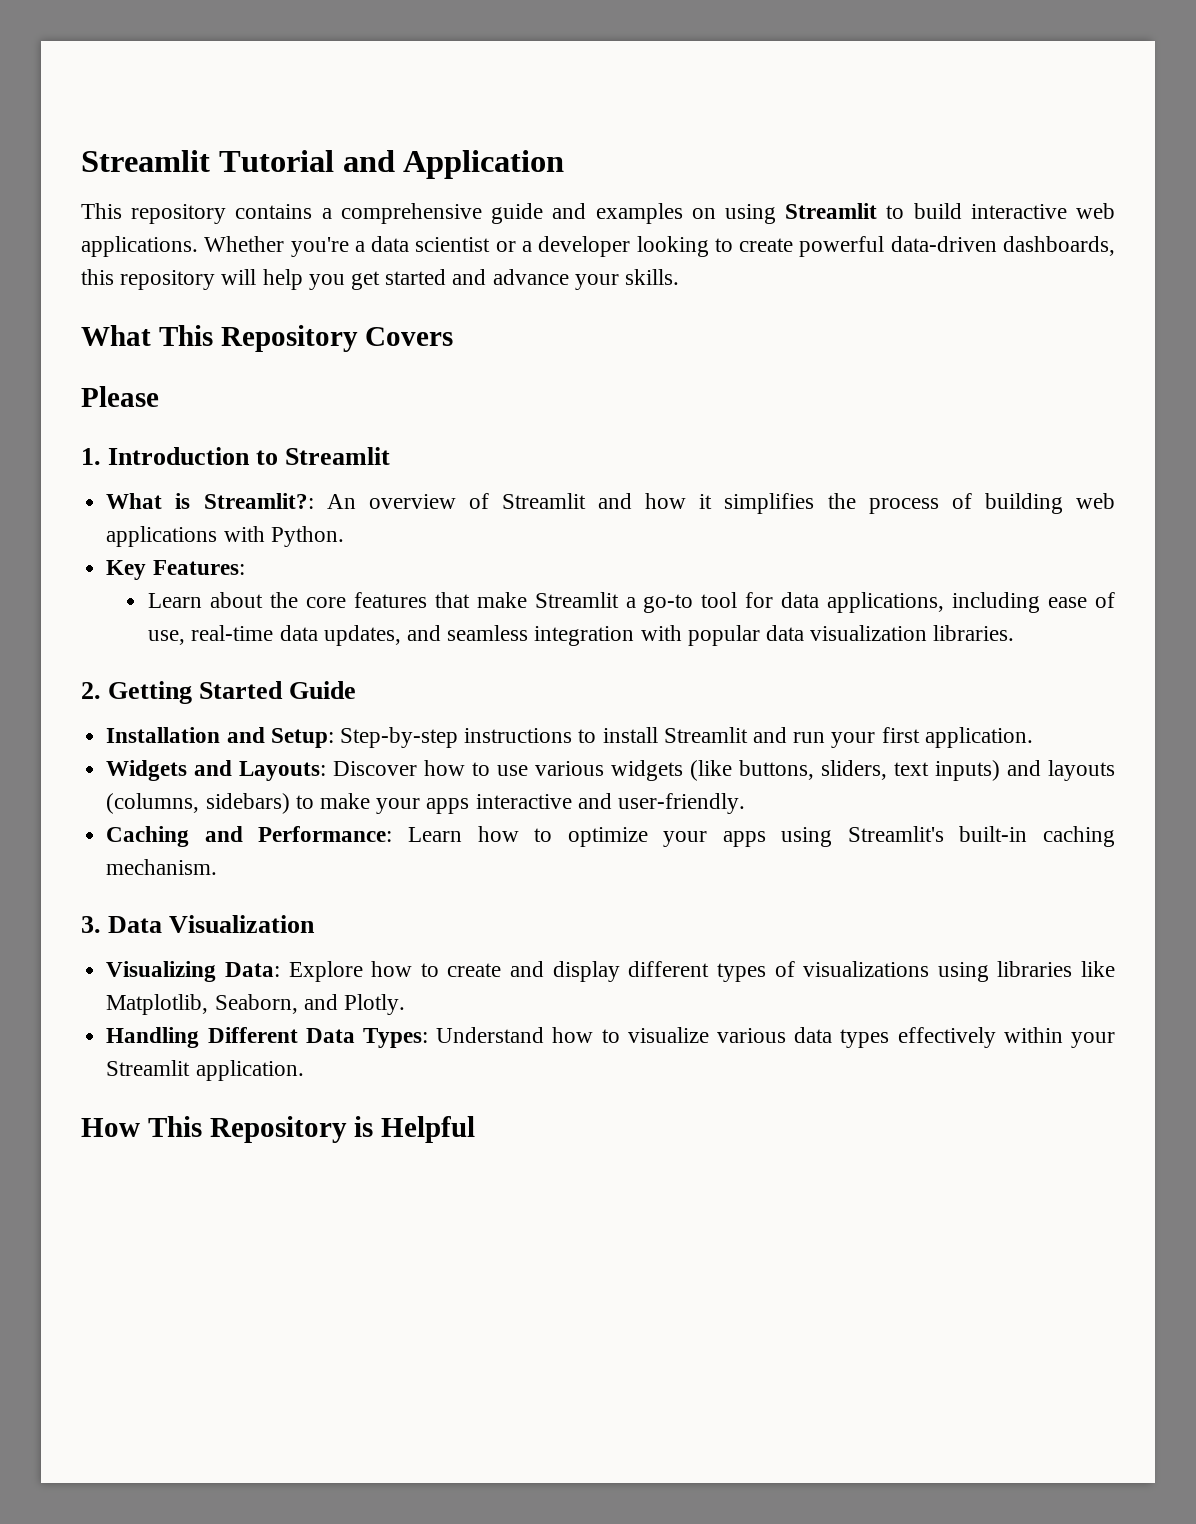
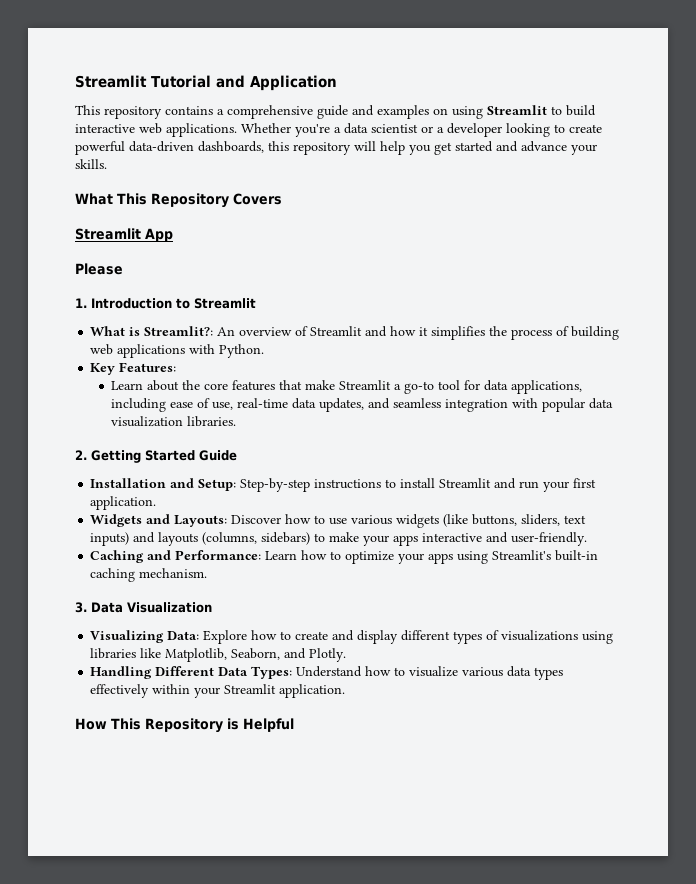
(454, 336) none -> [75,228,173,242] // Streamlit App

